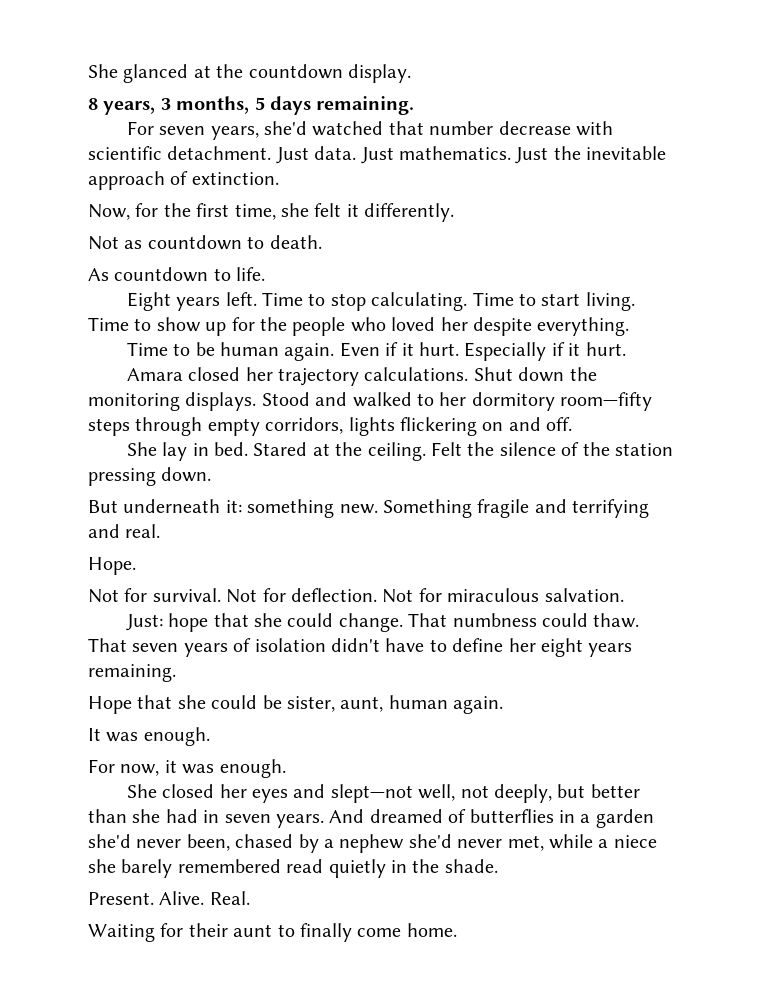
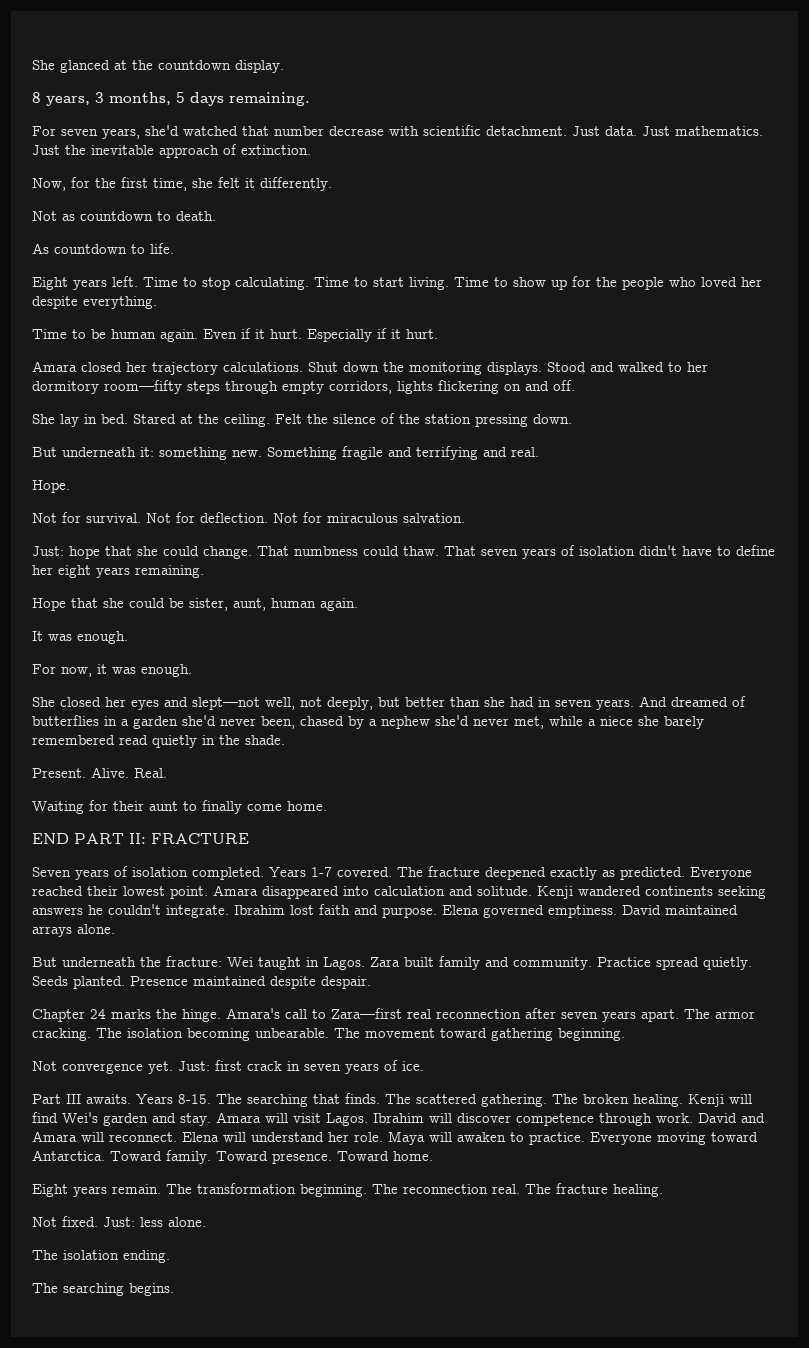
(457, 930) none -> [32,833,249,844] [32,866,752,880] [32,885,766,899] [32,904,738,918] [32,924,115,937] [32,956,752,970] [32,976,371,989] [32,1008,755,1022] [32,1028,625,1041] [32,1060,424,1074] [32,1093,752,1107] [32,1112,765,1126] [32,1131,758,1145] [32,1150,433,1164] [32,1183,663,1197] [32,1216,206,1227] [32,1250,170,1263] [32,1283,174,1296] // END PART II: FRACTURE // Seven years of isolation completed. Years 1-7 covered. The fracture deepened exactly as predicted. Everyone reached their lowest point. Amara disappeared into calculation and solitude. Kenji wandered continents seeking answers he couldn't integrate. Ibrahim lost faith and purpose. Elena governed emptiness. David maintained arrays alone. // But underneath the fracture: Wei taught in Lagos. Zara built family and community. Practice spread quietly. Seeds planted. Presence maintained despite despair. // Chapter 24 marks the hinge. Amara's call to Zara—first real reconnection after seven years apart. The armor cracking. The isolation becoming unbearable. The movement toward gathering beginning. // Not convergence yet. Just: first crack in seven years of ice. // Part III awaits. Years 8-15. The searching that finds. The scattered gathering. The broken healing. Kenji will find Wei's garden and stay. Amara will visit Lagos. Ibrahim will discover competence through work. David and Amara will reconnect. Elena will understand her role. Maya will awaken to practice. Everyone moving toward Antarctica. Toward family. Toward presence. Toward home. // Eight years remain. The transformation beginning. The reconnection real. The fracture healing. // Not fixed. Just: less alone. // The isolation ending. // The searching begins.

